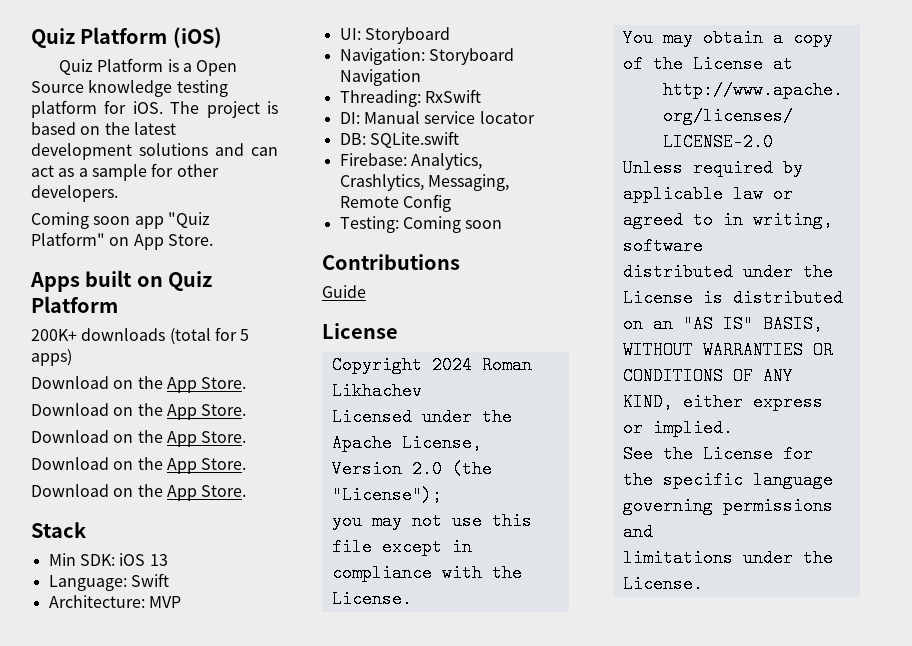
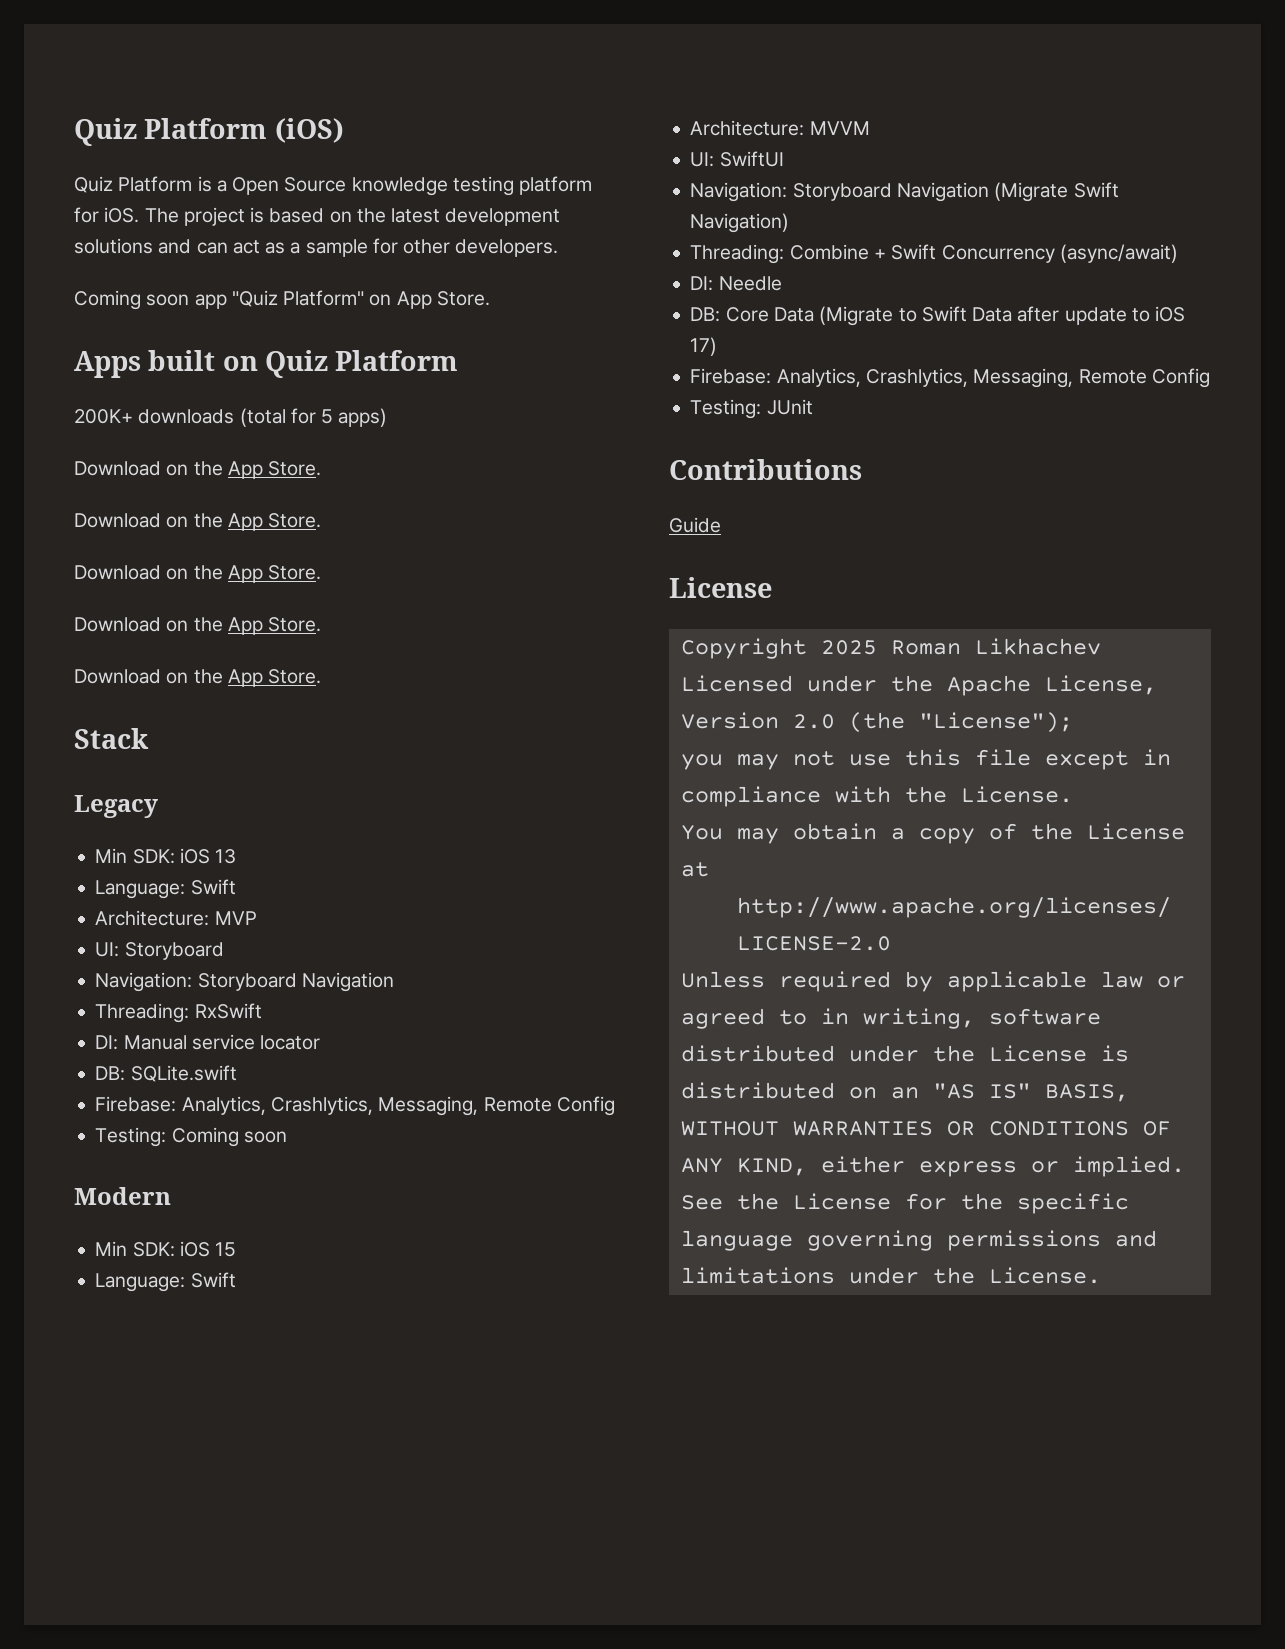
(86, 530) none -> [74,795,158,818] // Legacy
(503, 224) none -> [74,1187,171,1205] [95,1241,237,1257] [95,1272,236,1292] [690,120,870,136] [690,151,784,167] [690,182,1119,202] [690,213,790,233] [690,244,1178,264] [690,276,782,291] [690,306,1186,326] [690,337,718,356] [690,368,1210,388] [690,399,813,419] // Modern // Min SDK: iOS 15 // Language: Swift // Architecture: MVVM // UI: SwiftUI // Navigation: Storyboard Navigation (Migrate Swift Navigation) // Threading: Combine + Swift Concurrency (async/await) // DI: Needle // DB: Core Data (Migrate to Swift Data after update to iOS 17) // Firebase: Analytics, Crashlytics, Messaging, Remote Config // Testing: JUnit
[431,356,472,374] 2024 -> [820,640,877,655] 2025

